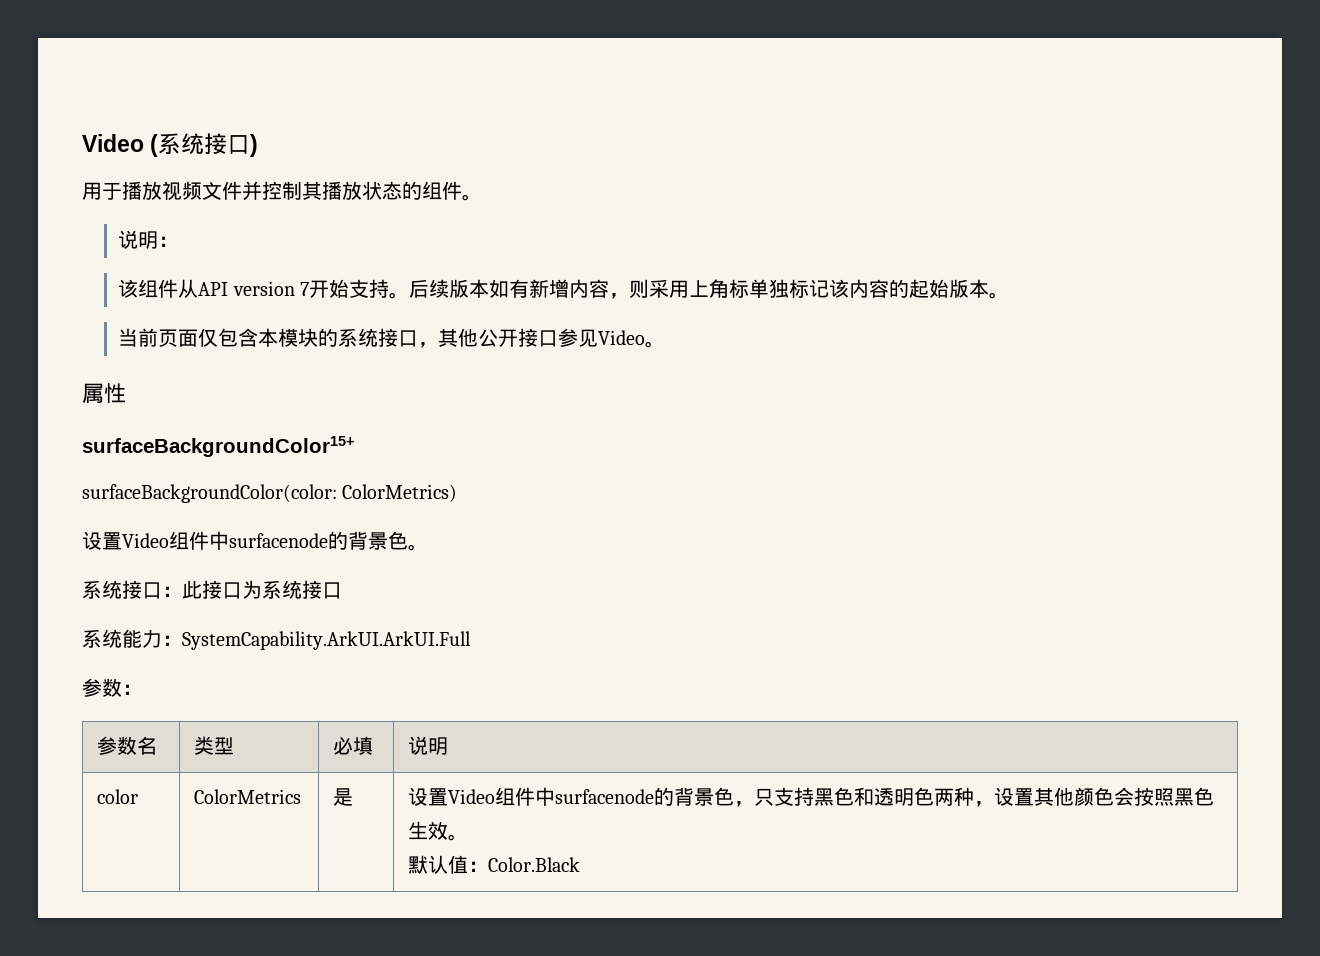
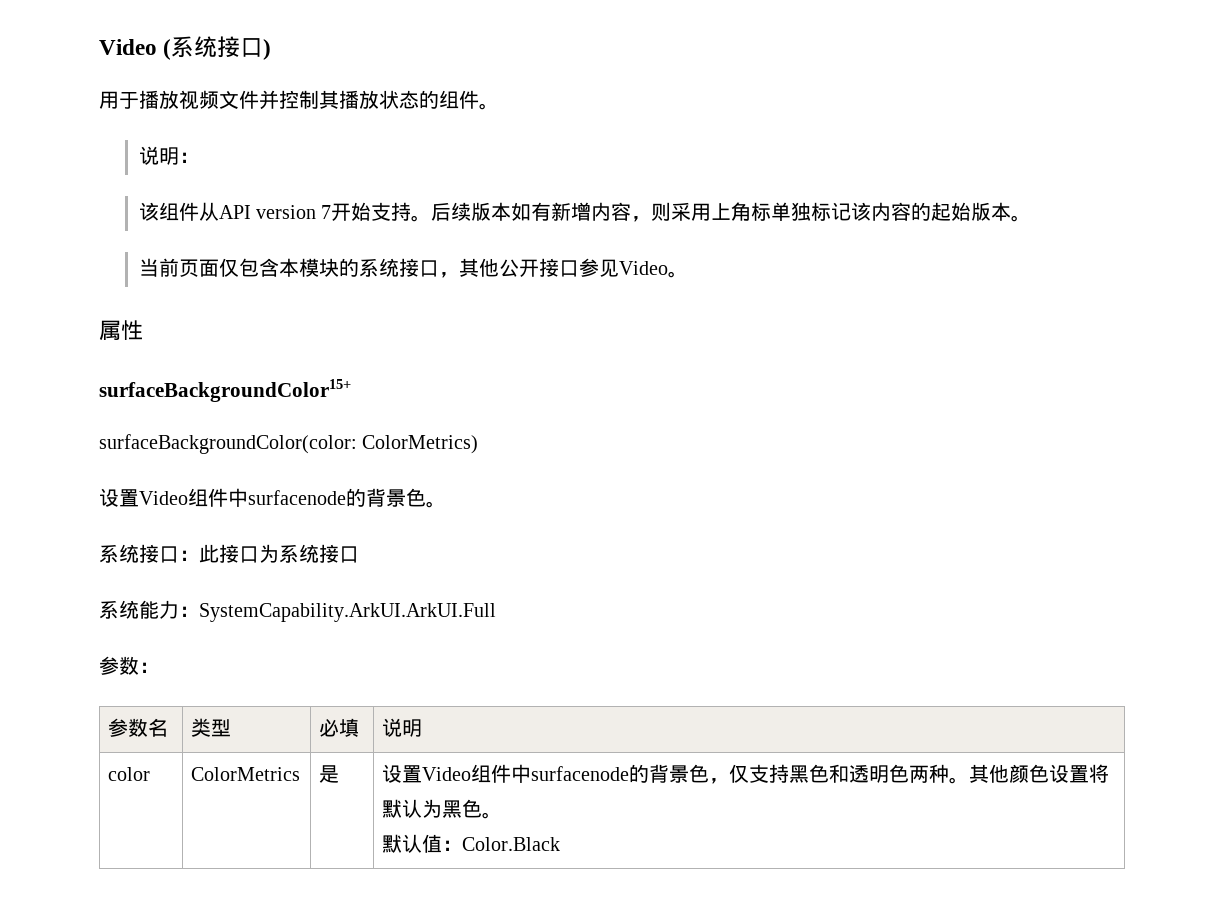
[754,788,775,806] 只 -> [729,764,750,783] 仅
[974,787,1035,807] ，设置 -> [949,777,970,784] 。
[1114,787,1215,806] [408,821,449,840] 会按照黑色生效 -> [1049,764,1110,783] [382,799,483,818] 设置将默认为黑色

